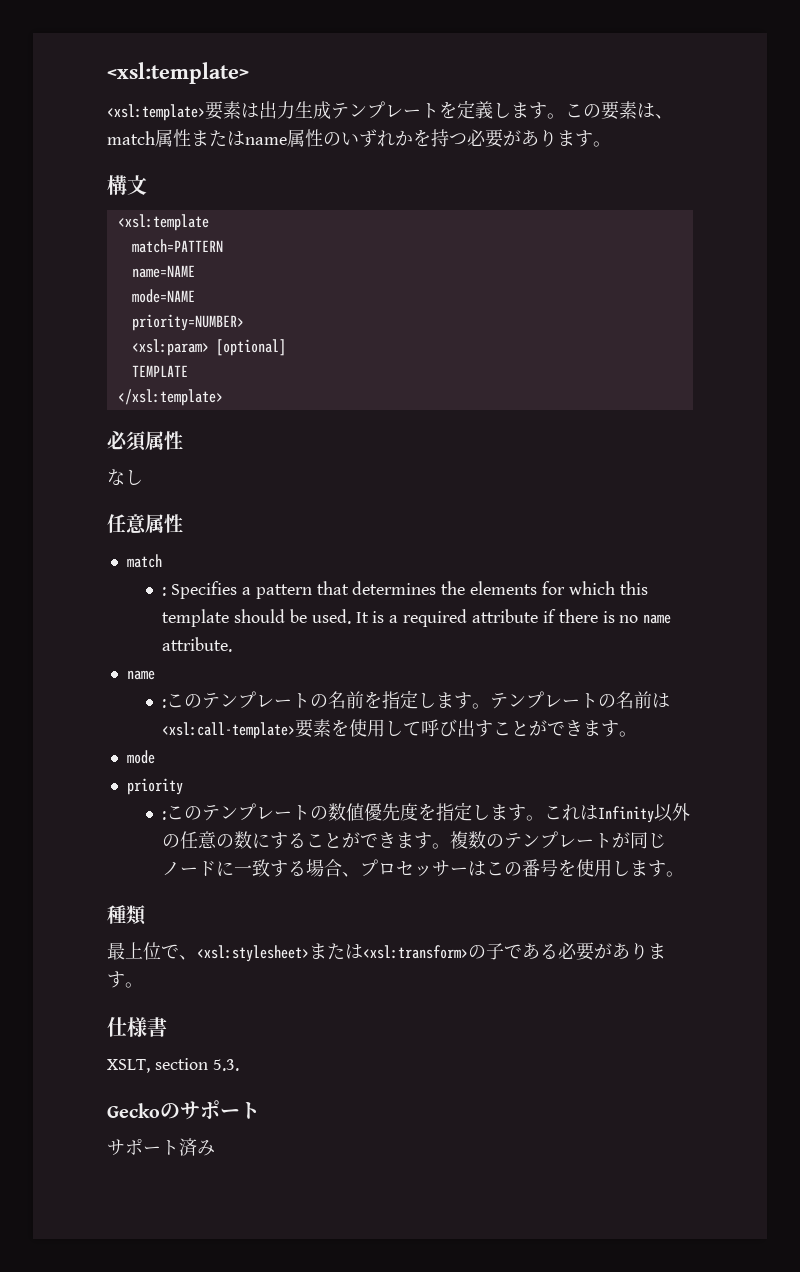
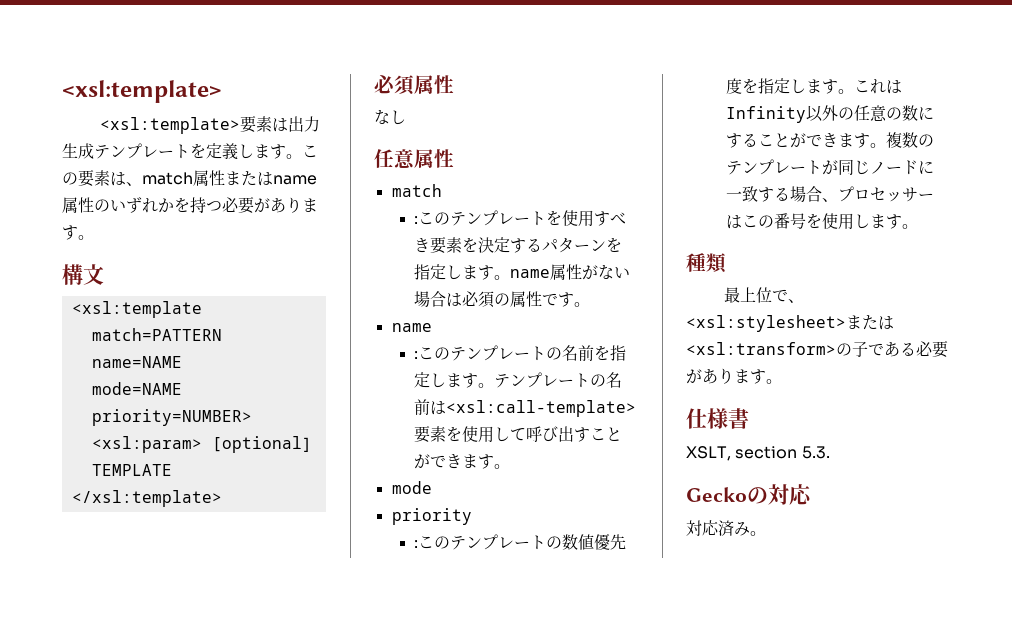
[171,581,648,599] [162,609,672,627] [162,637,233,652] Specifies a pattern that determines the elements for which this template should be used. It is a required attribute if there is no name attribute. -> [418,210,627,227] [414,237,623,254] [414,264,631,280] [414,291,591,308] このテンプレートを使用すべき要素を決定するパターンを指定します。name属性がない場合は必須の属性です。
[180,1100,260,1120] [107,1138,215,1156] サポート // サポート済み -> [768,484,813,505] [686,520,766,536] 対応 // 対応済み。

